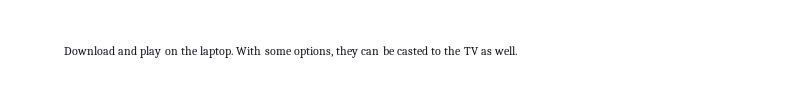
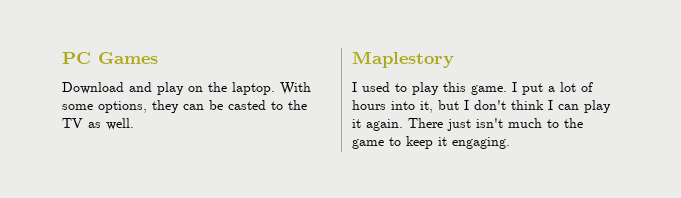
(64, 50) none -> [62,52,158,64] PC Games //
(518, 50) none -> [352,51,454,68] [352,82,593,95] [352,100,611,113] [352,118,583,131] [352,136,510,149] // Maplestory // I used to play this game. I put a lot of hours into it, but I don't think I can play it again. There just isn't much to the game to keep it engaging.

